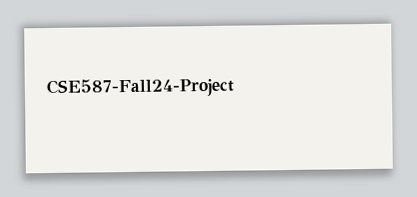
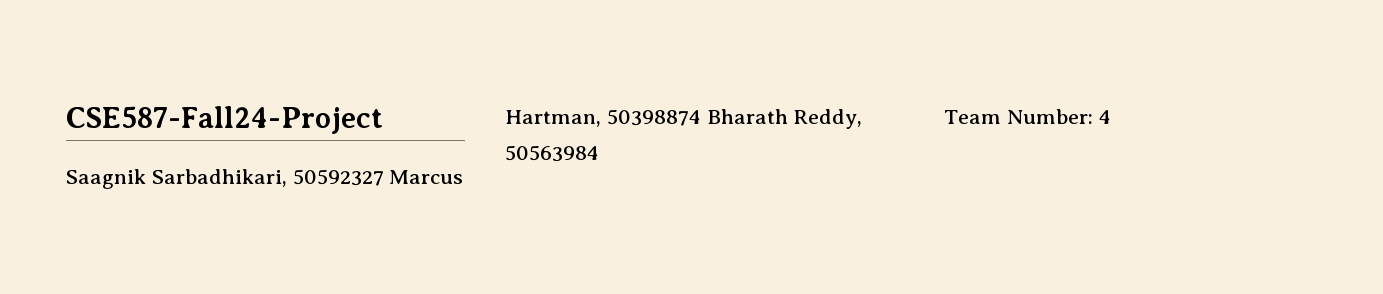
(234, 88) none -> [66,169,464,189] [505,109,863,129] [505,145,599,162] [944,109,1111,124] // Saagnik Sarbadhikari, 50592327 Marcus Hartman, 50398874 Bharath Reddy, 50563984 // Team Number: 4

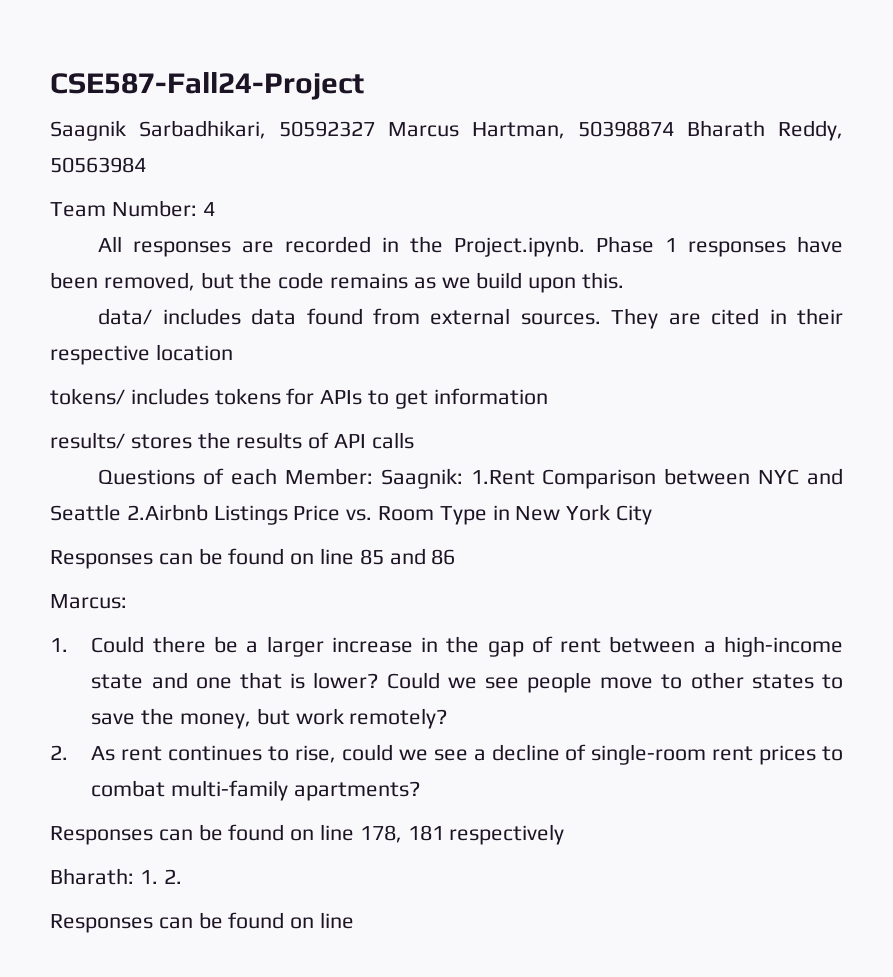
(1111, 117) none -> [98,236,843,257] [50,272,625,293] [98,308,843,329] [50,344,233,365] [50,388,548,409] [50,432,414,449] [98,468,843,489] [50,504,653,525] [50,548,456,569] [50,594,127,609] [50,636,843,657] [91,672,844,693] [91,708,448,729] [50,744,844,765] [91,780,421,801] [50,824,565,845] [50,868,182,885] [50,912,355,933] // All responses are recorded in the Project.ipynb. Phase 1 responses have been removed, but the code remains as we build upon this. // data/ includes data found from external sources. They are cited in their respective location // tokens/ includes tokens for APIs to get information // results/ stores the results of API calls // Questions of each Member: Saagnik: 1.Rent Comparison between NYC and Seattle 2.Airbnb Listings Price vs. Room Type in New York City // Responses can be found on line 85 and 86 // Marcus: // 1. Could there be a larger increase in the gap of rent between a high-income state and one that is lower? Could we see people move to other states to save the money, but work remotely? // 2. As rent continues to rise, could we see a decline of single-room rent prices to combat multi-family apartments? // Responses can be found on line 178, 181 respectively // Bharath: 1. 2. // Responses can be found on line

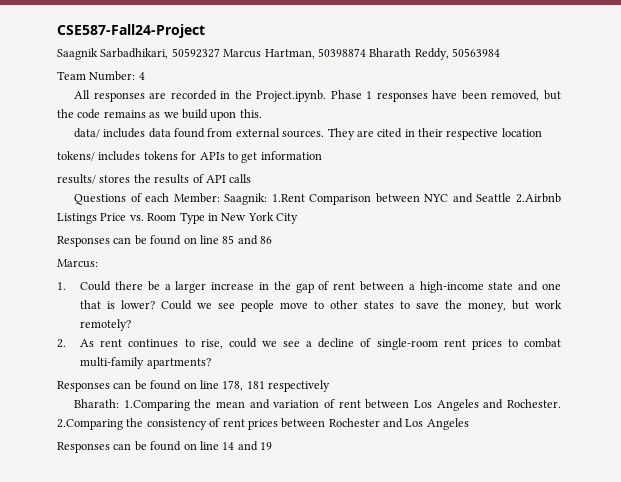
[139,869,182,884] [50,912,355,933] 1. 2. // Responses can be found on line -> [123,399,561,411] [57,418,469,430] [57,441,272,453] 1.Comparing the mean and variation of rent between Los Angeles and Rochester. 2.Comparing the consistency of rent prices between Rochester and Los Angeles // Responses can be found on line 14 and 19

